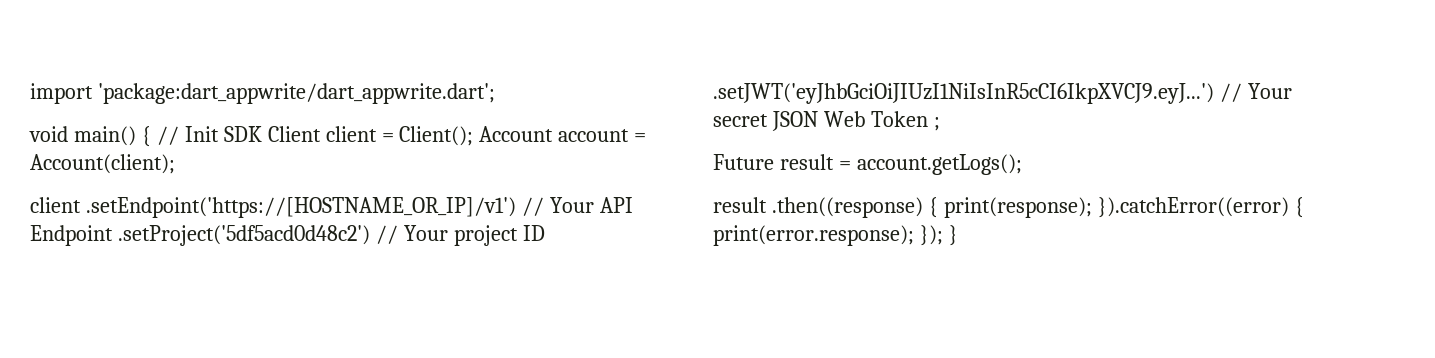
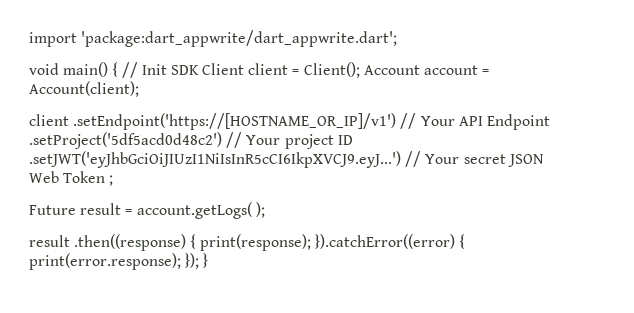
[856,154,1022,175] account.getLogs(); -> [136,202,265,219] account.getLogs( );

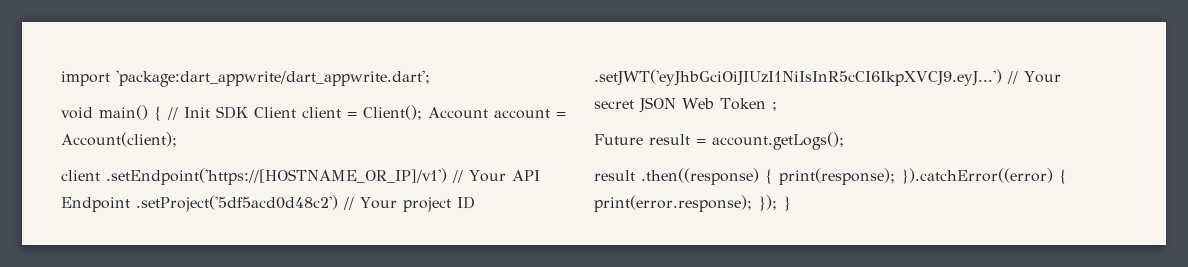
[136,202,265,219] account.getLogs( ); -> [712,132,844,150] account.getLogs();

